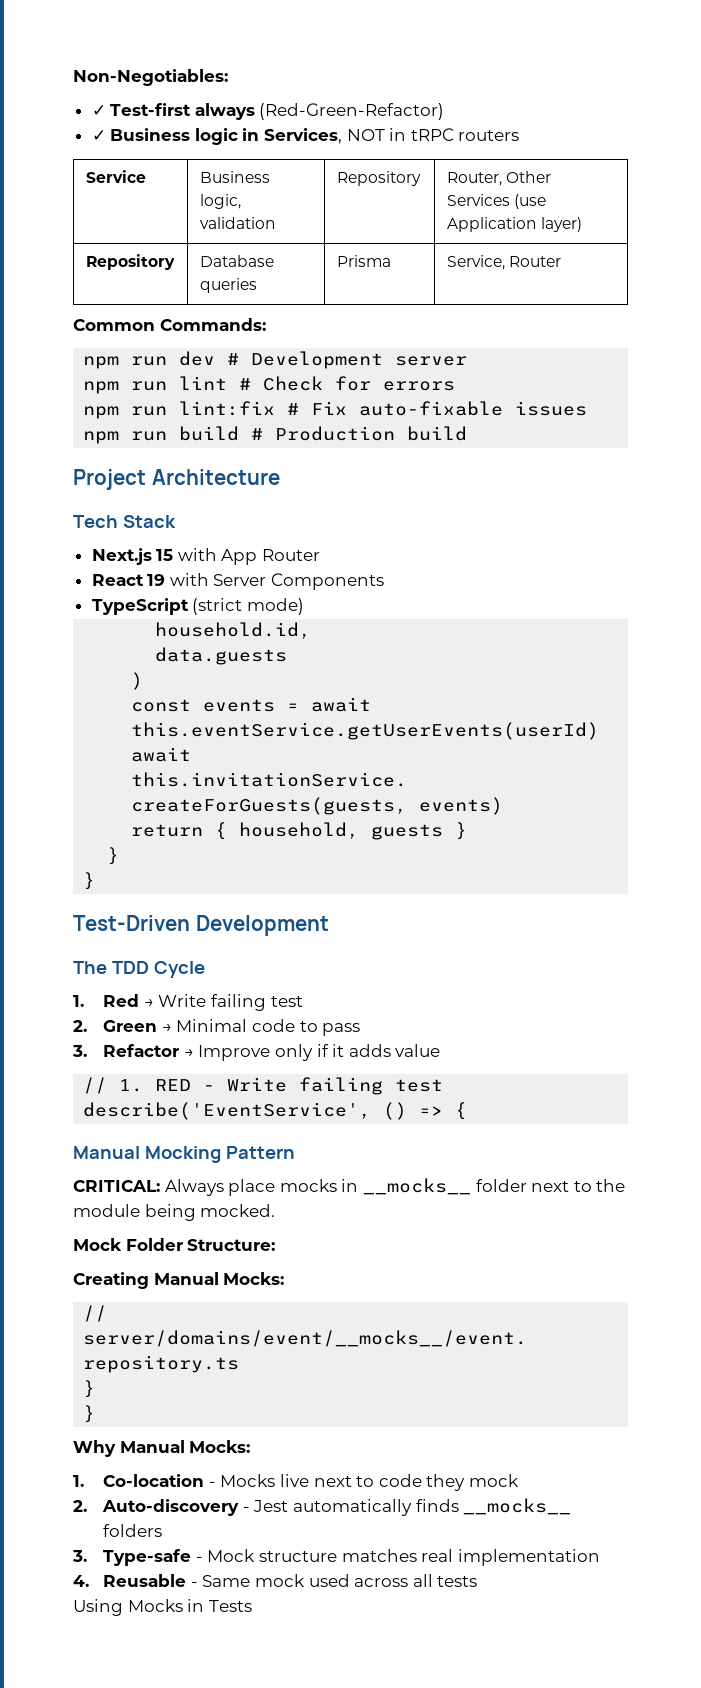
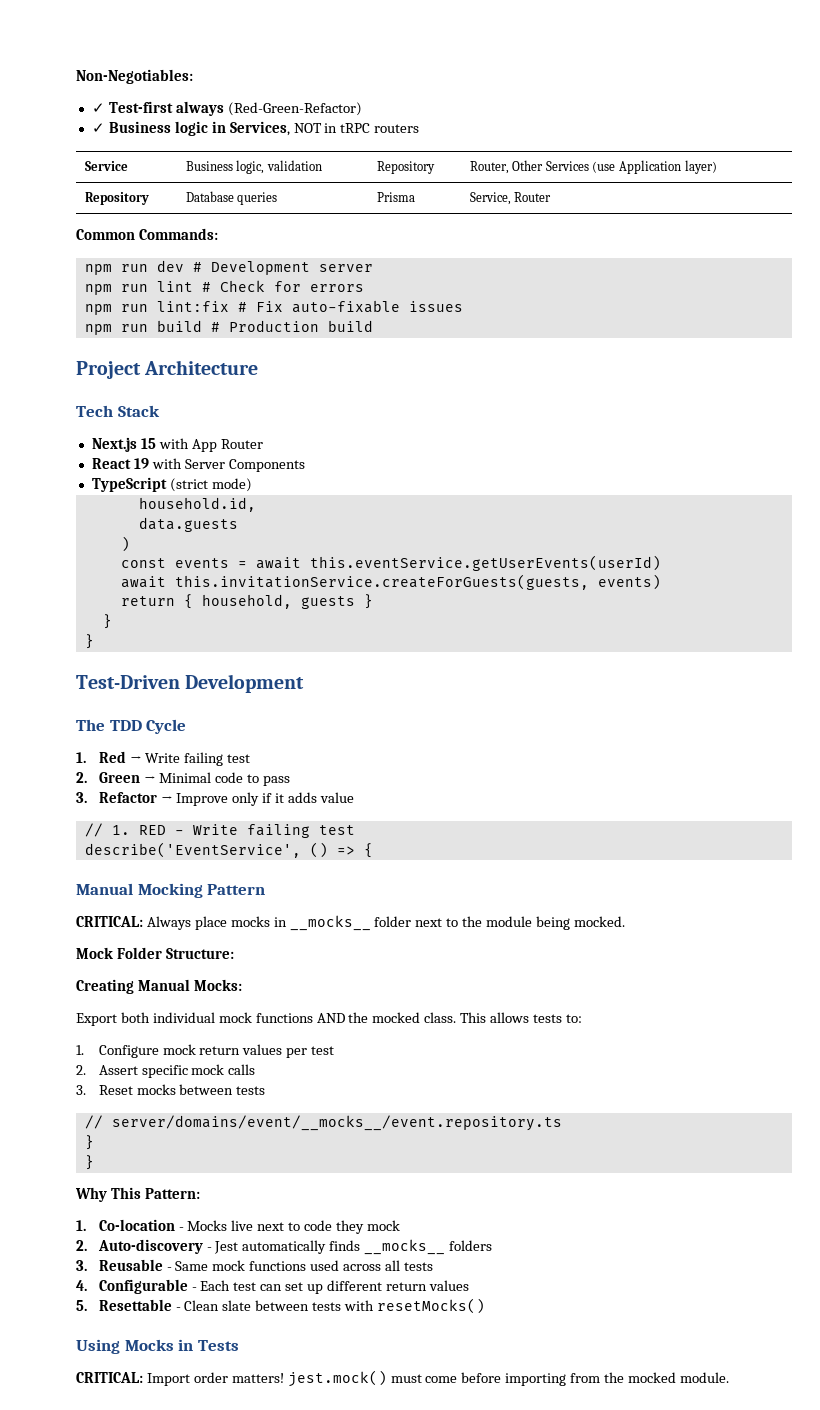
(285, 1278) none -> [76,1012,582,1026] [76,1044,335,1058] [76,1064,256,1078] [76,1084,266,1095] // Export both individual mock functions AND the mocked class. This allows tests to: // 1. Configure mock return values per test // 2. Assert specific mock calls // 3. Reset mocks between tests
[119,1440,251,1453] Manual Mocks: -> [110,1187,200,1199] This Pattern:
[103,1549,600,1566] [73,1575,89,1587] Type-safe - Mock structure matches real implementation // 4. -> (87, 1265) none
(305, 1580) none -> [249,1261,307,1271] functions
[73,1599,252,1616] Using Mocks in Tests -> [76,1279,469,1294] [76,1298,486,1314] [76,1339,239,1354] [76,1370,729,1387] 4. Configurable - Each test can set up different return values // 5. Resettable - Clean slate between tests with resetMocks() // Using Mocks in Tests // CRITICAL: Import order matters! jest.mock() must come before importing from the mocked module.

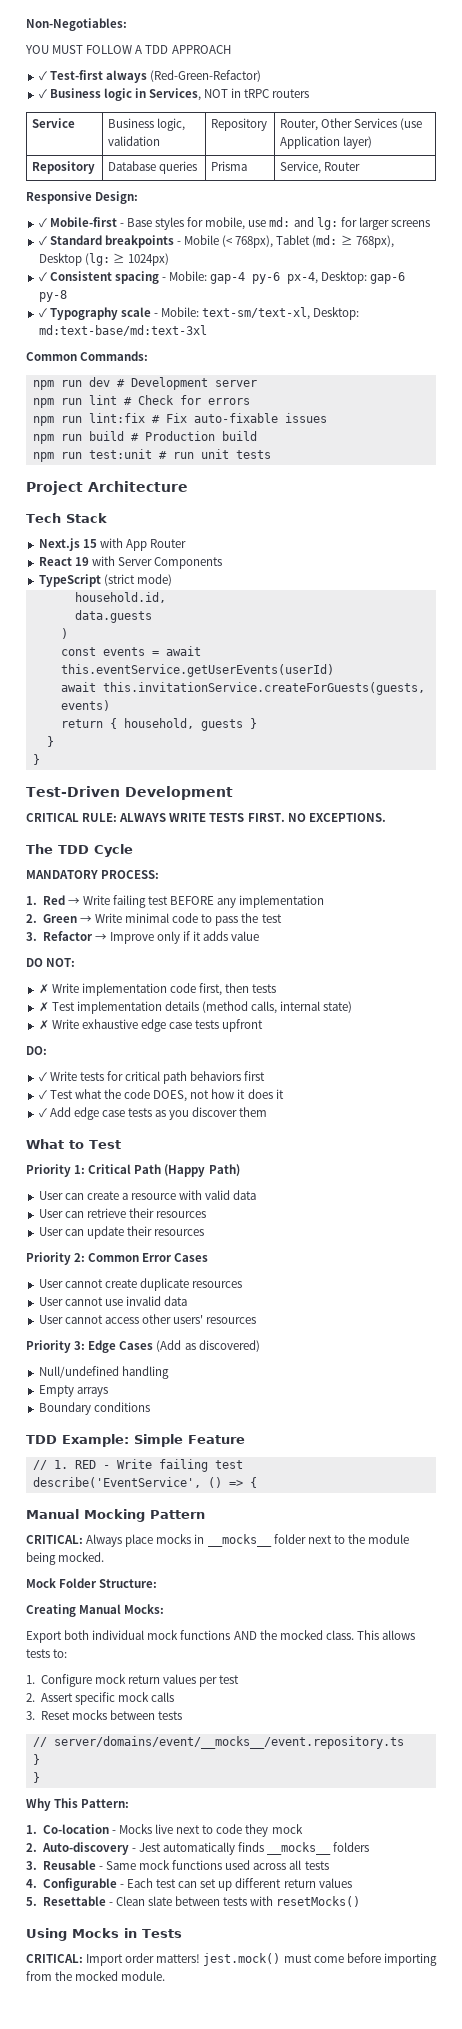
(193, 76) none -> [25,45,231,54] // YOU MUST FOLLOW A TDD APPROACH
(552, 197) none -> [26,191,139,204] [38,217,431,230] [38,235,394,248] [38,253,169,266] [38,271,406,284] [38,290,67,302] [38,307,360,320] [38,325,207,336] // Responsive Design: // ✓ Mobile-first - Base styles for mobile, use md: and lg: for larger screens // ✓ Standard breakpoints - Mobile (< 768px), Tablet (md: ≥ 768px), Desktop (lg: ≥ 1024px) // ✓ Consistent spacing - Mobile: gap-4 py-6 px-4, Desktop: gap-6 py-8 // ✓ Typography scale - Mobile: text-sm/text-xl, Desktop: md:text-base/md:text-3xl
(373, 326) none -> [32,449,271,462] // npm run test:unit # run unit tests
(305, 683) none -> [26,813,386,822] // CRITICAL RULE: ALWAYS WRITE TESTS FIRST. NO EXCEPTIONS.
(187, 726) none -> [26,870,160,879] // MANDATORY PROCESS:
(251, 758) none -> [170,895,325,908] BEFORE any implementation
[159,772,212,783] Minimal -> [94,913,170,923] Write minimal
(291, 781) none -> [241,913,282,923] the test
(355, 797) none -> [26,958,76,967] [38,983,277,996] [38,1001,353,1014] [38,1019,264,1032] [26,1046,47,1055] [38,1071,266,1084] [38,1089,284,1102] [38,1107,268,1120] [26,1139,121,1149] [26,1164,240,1177] [38,1190,257,1200] [38,1208,207,1218] [38,1226,205,1239] [26,1252,209,1265] [38,1278,243,1291] [38,1296,188,1306] [38,1314,257,1324] [26,1340,260,1353] [38,1366,169,1379] [38,1385,108,1397] [38,1402,150,1415] [26,1434,245,1447] // DO NOT: // ✗ Write implementation code first, then tests // ✗ Test implementation details (method calls, internal state) // ✗ Write exhaustive edge case tests upfront // DO: // ✓ Write tests for critical path behaviors first // ✓ Test what the code DOES, not how it does it // ✓ Add edge case tests as you discover them // What to Test // Priority 1: Critical Path (Happy Path) // User can create a resource with valid data // User can retrieve their resources // User can update their resources // Priority 2: Common Error Cases // User cannot create duplicate resources // User cannot use invalid data // User cannot access other users' resources // Priority 3: Edge Cases (Add as discovered) // Null/undefined handling // Empty arrays // Boundary conditions // TDD Example: Simple Feature

